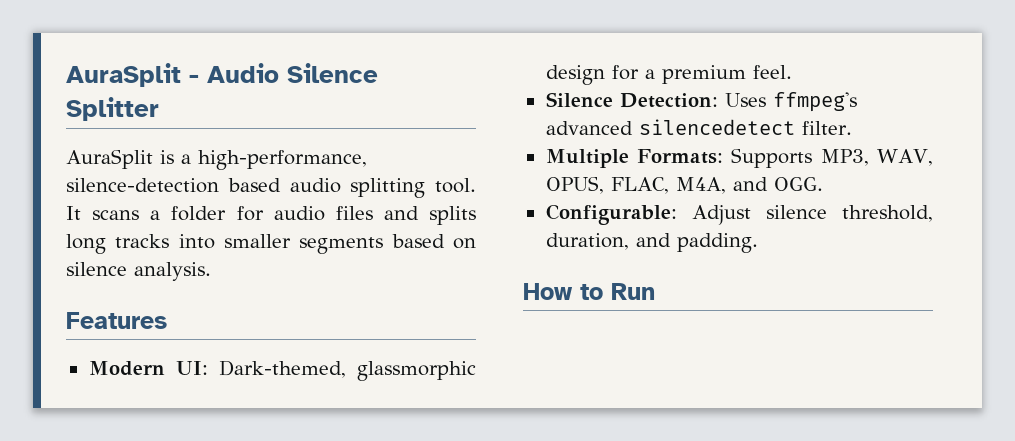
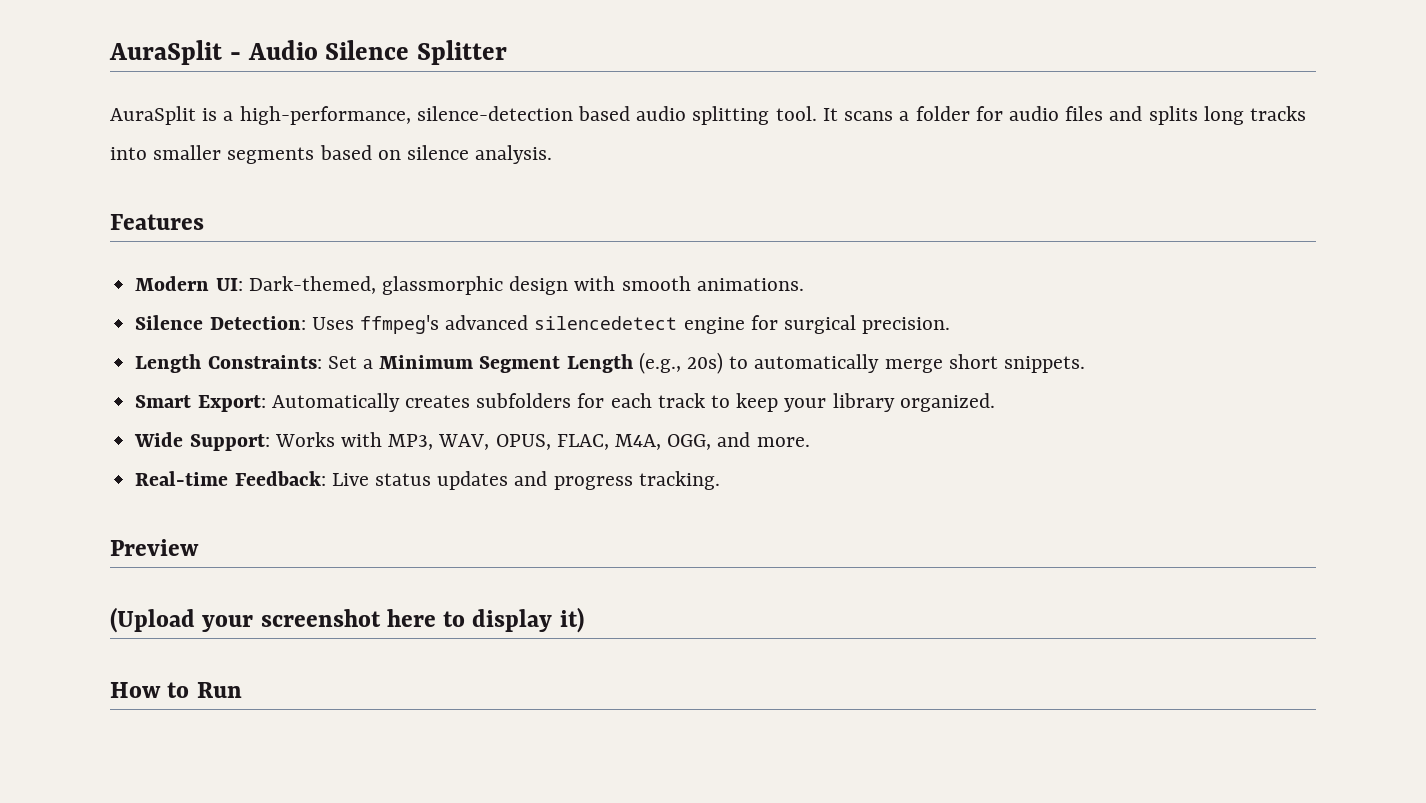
[611,65,792,84] for a premium feel. -> [574,276,804,291] with smooth animations.
[801,121,852,135] [545,148,813,168] filter. // Multiple Formats: Supports -> [683,315,951,334] [135,352,1086,374] [135,393,995,412] [134,432,382,451] engine for surgical precision. // Length Constraints: Set a Minimum Segment Length (e.g., 20s) to automatically merge short snippets. // Smart Export: Automatically creates subfolders for each track to keep your library organized. // Wide Support: Works with
[732,177,823,191] [545,204,933,225] [545,233,758,253] and OGG. // Configurable: Adjust silence threshold, duration, and padding. -> [667,432,810,450] [135,471,720,490] [110,539,199,556] [110,607,584,633] OGG, and more. // Real-time Feedback: Live status updates and progress tracking. // Preview // (Upload your screenshot here to display it)

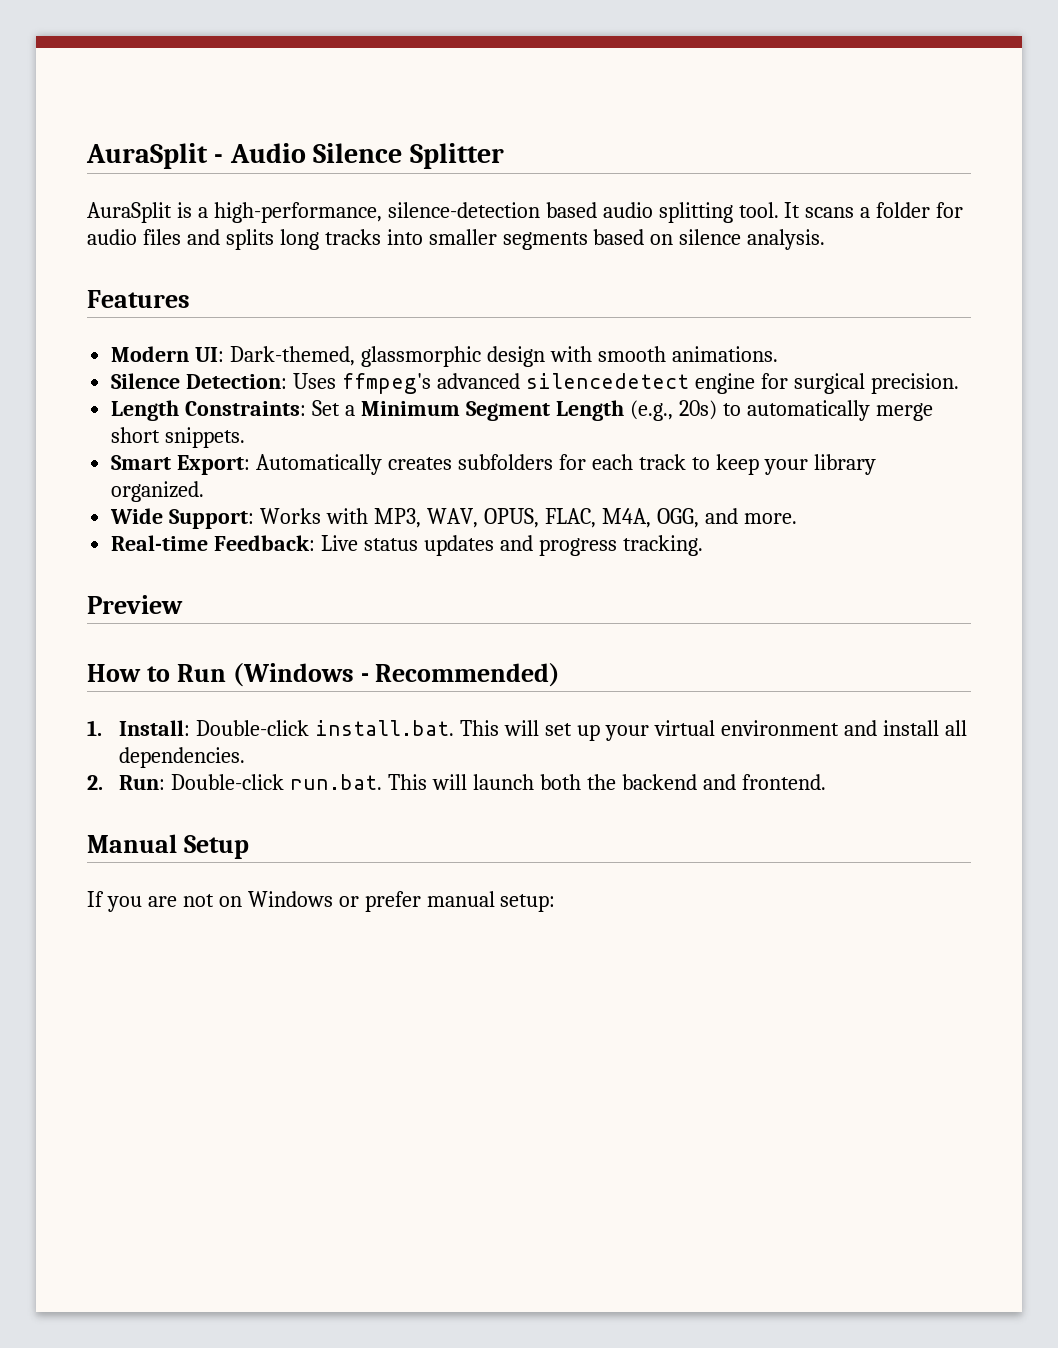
[110,607,584,633] [110,682,242,698] (Upload your screenshot here to display it) // How to Run -> [87,663,561,687] [87,720,967,741] [119,747,246,768] [87,774,826,790] [87,834,249,859] [87,891,556,912] How to Run (Windows - Recommended) // 1. Install: Double-click install.bat. This will set up your virtual environment and install all dependencies. // 2. Run: Double-click run.bat. This will launch both the backend and frontend. // Manual Setup // If you are not on Windows or prefer manual setup:

